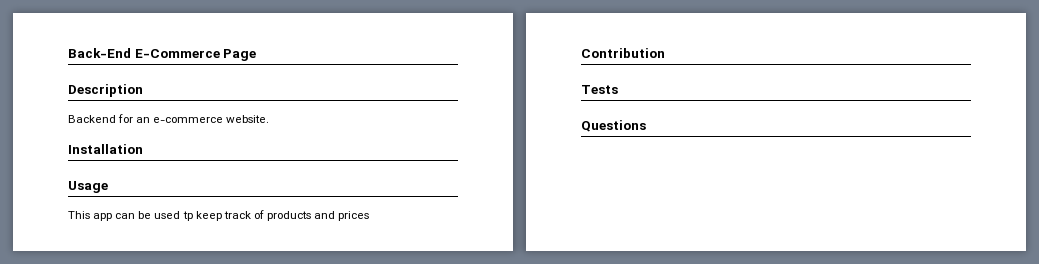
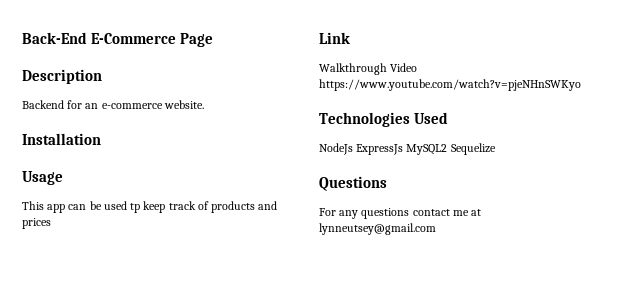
[581,48,665,58] [581,85,618,94] [581,120,646,132] Contribution // Tests // Questions -> [319,32,350,44] [319,63,418,75] [319,79,581,91] [319,112,449,127] [319,143,496,155] [319,176,387,191] [319,208,482,219] [319,223,436,235] Link // Walkthrough Video https://www.youtube.com/watch?v=pjeNHnSWKyo // Technologies Used // NodeJs ExpressJs MySQL2 Sequelize // Questions // For any questions contact me at lynneutsey@gmail.com

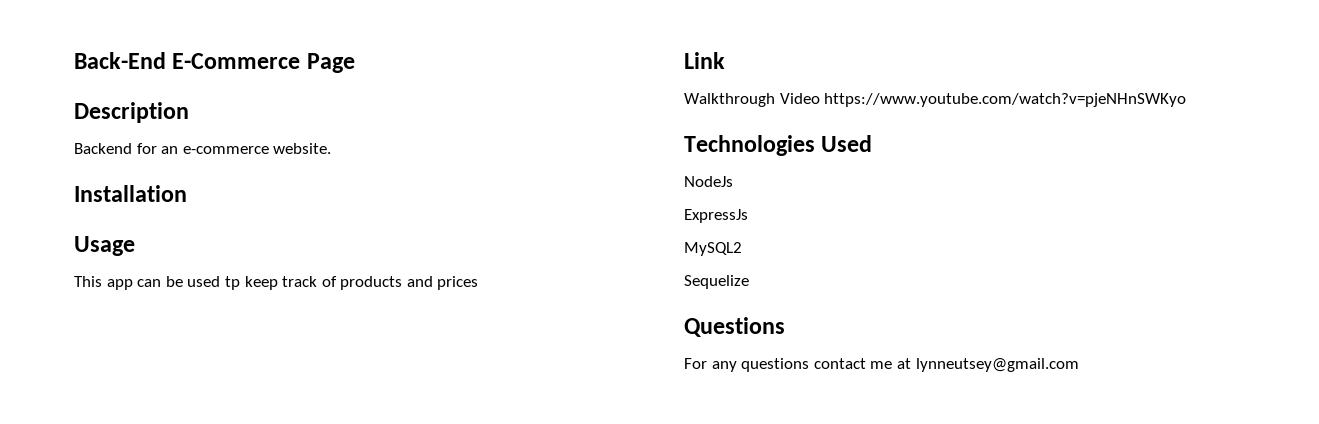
(353, 149) none -> (733, 181) //
(404, 149) none -> (748, 216) //
(448, 149) none -> (742, 249) //

